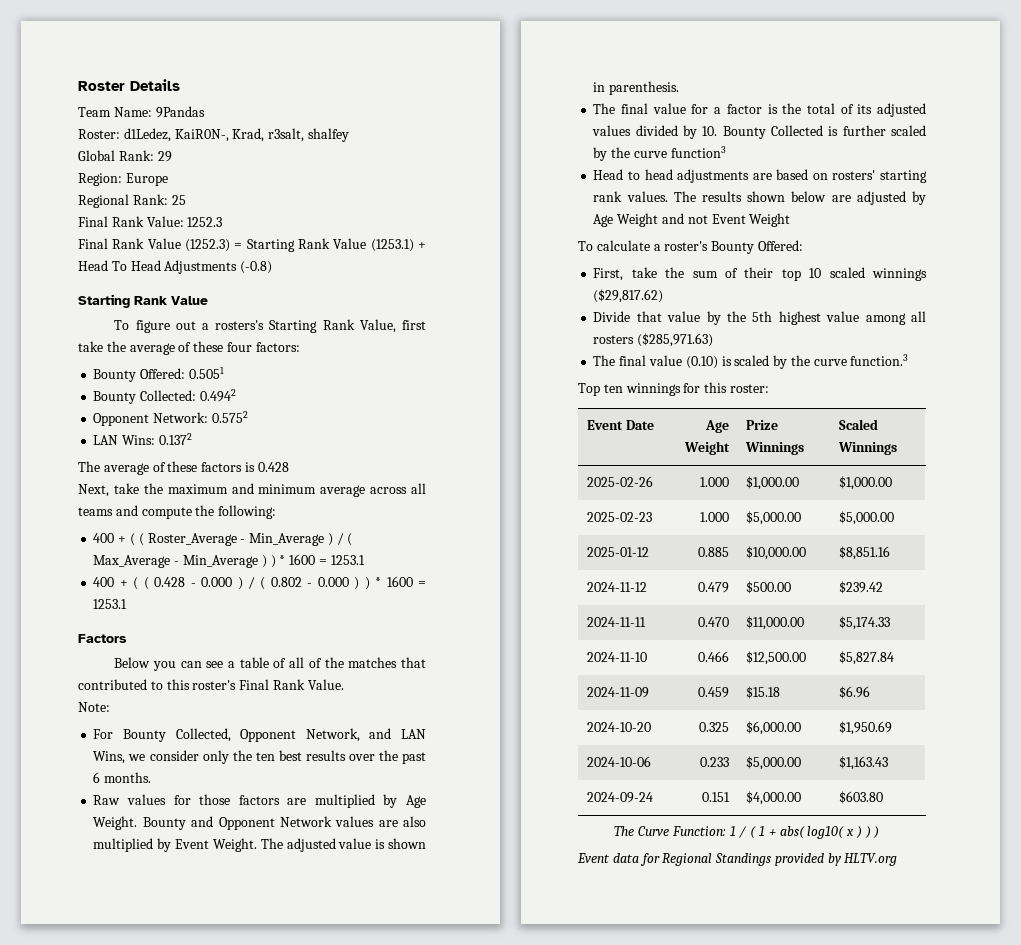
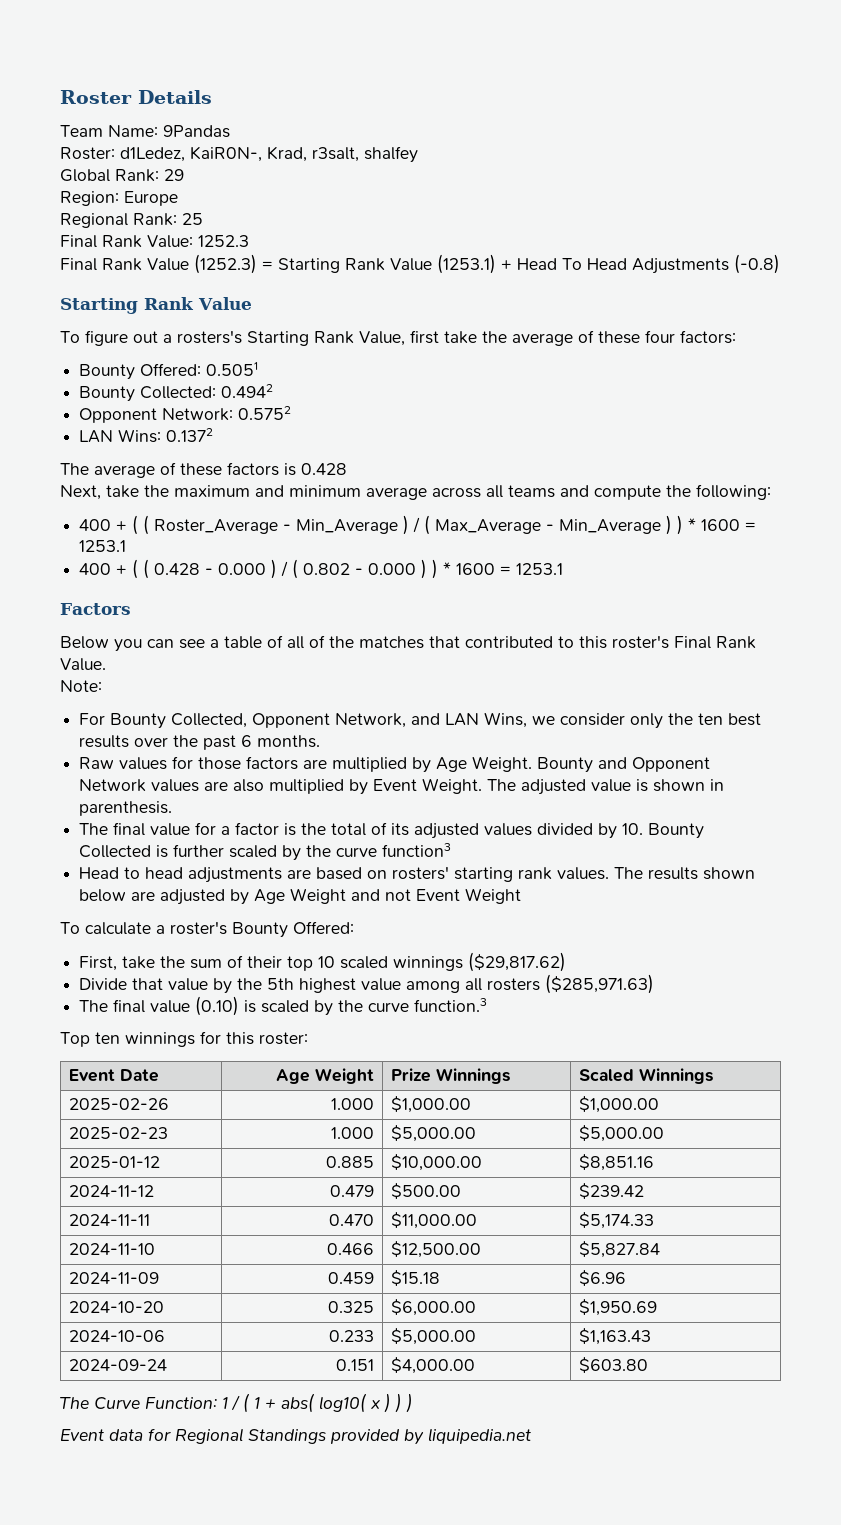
[844,853,898,866] HLTV.org -> [428,1428,531,1444] liquipedia.net

